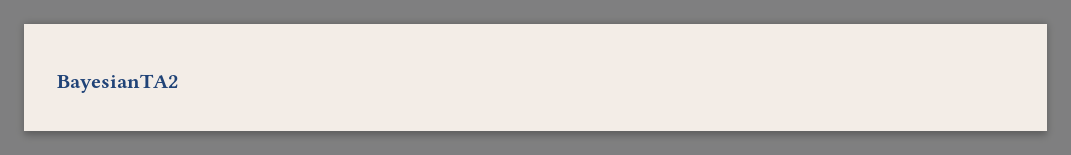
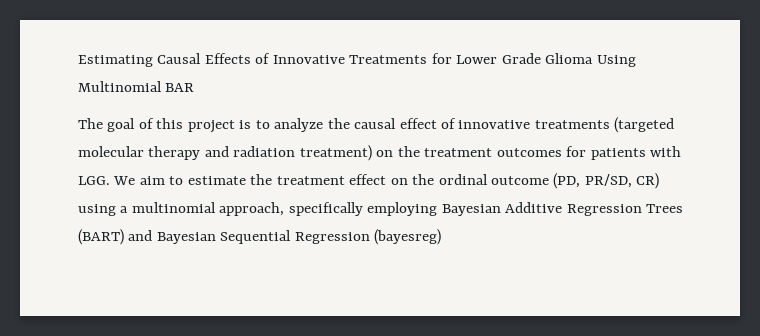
[57,74,179,93] BayesianTA2 -> [78,53,636,67] [78,81,195,92] [78,117,675,133] [78,145,682,161] [78,173,660,189] [78,202,684,216] [78,229,442,245] Estimating Causal Effects of Innovative Treatments for Lower Grade Glioma Using Multinomial BAR // The goal of this project is to analyze the causal effect of innovative treatments (targeted molecular therapy and radiation treatment) on the treatment outcomes for patients with LGG. We aim to estimate the treatment effect on the ordinal outcome (PD, PR/SD, CR) using a multinomial approach, specifically employing Bayesian Additive Regression Trees (BART) and Bayesian Sequential Regression (bayesreg)

